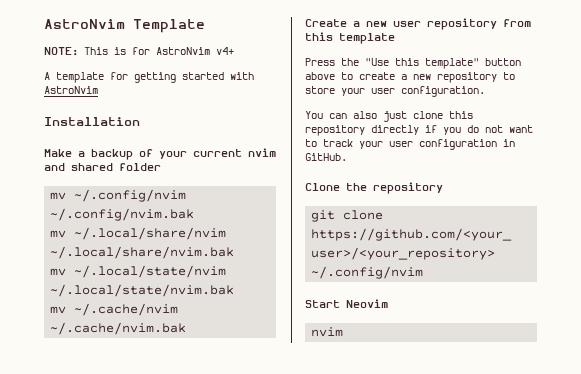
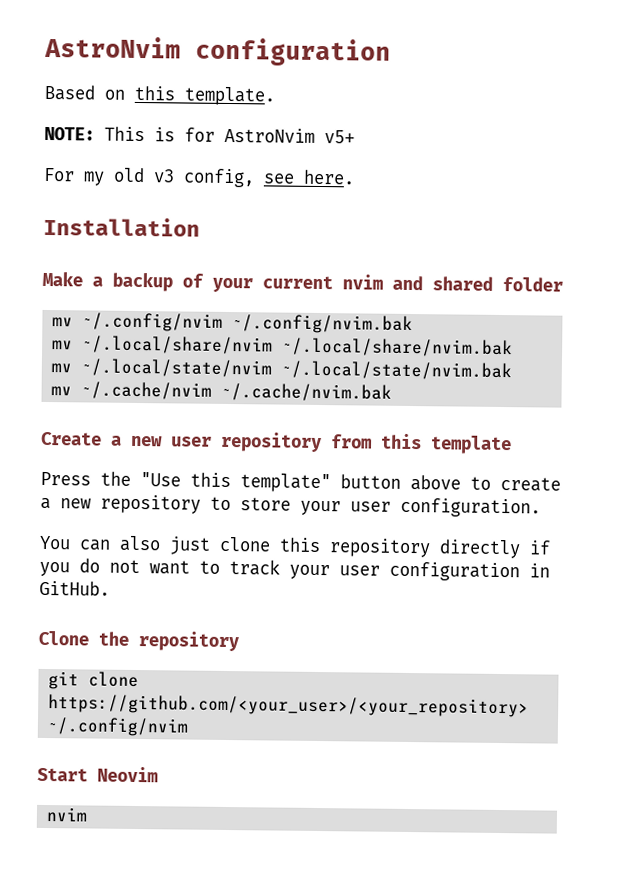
[44,19,205,33] AstroNvim Template -> [44,35,391,67] [44,84,275,106] AstroNvim configuration // Based on this template.
[216,47,234,55] [44,72,254,83] [44,86,98,94] v4+ // A template for getting started with AstroNvim -> [324,130,355,144] [43,167,355,188] v5+ // For my old v3 config, see here.

